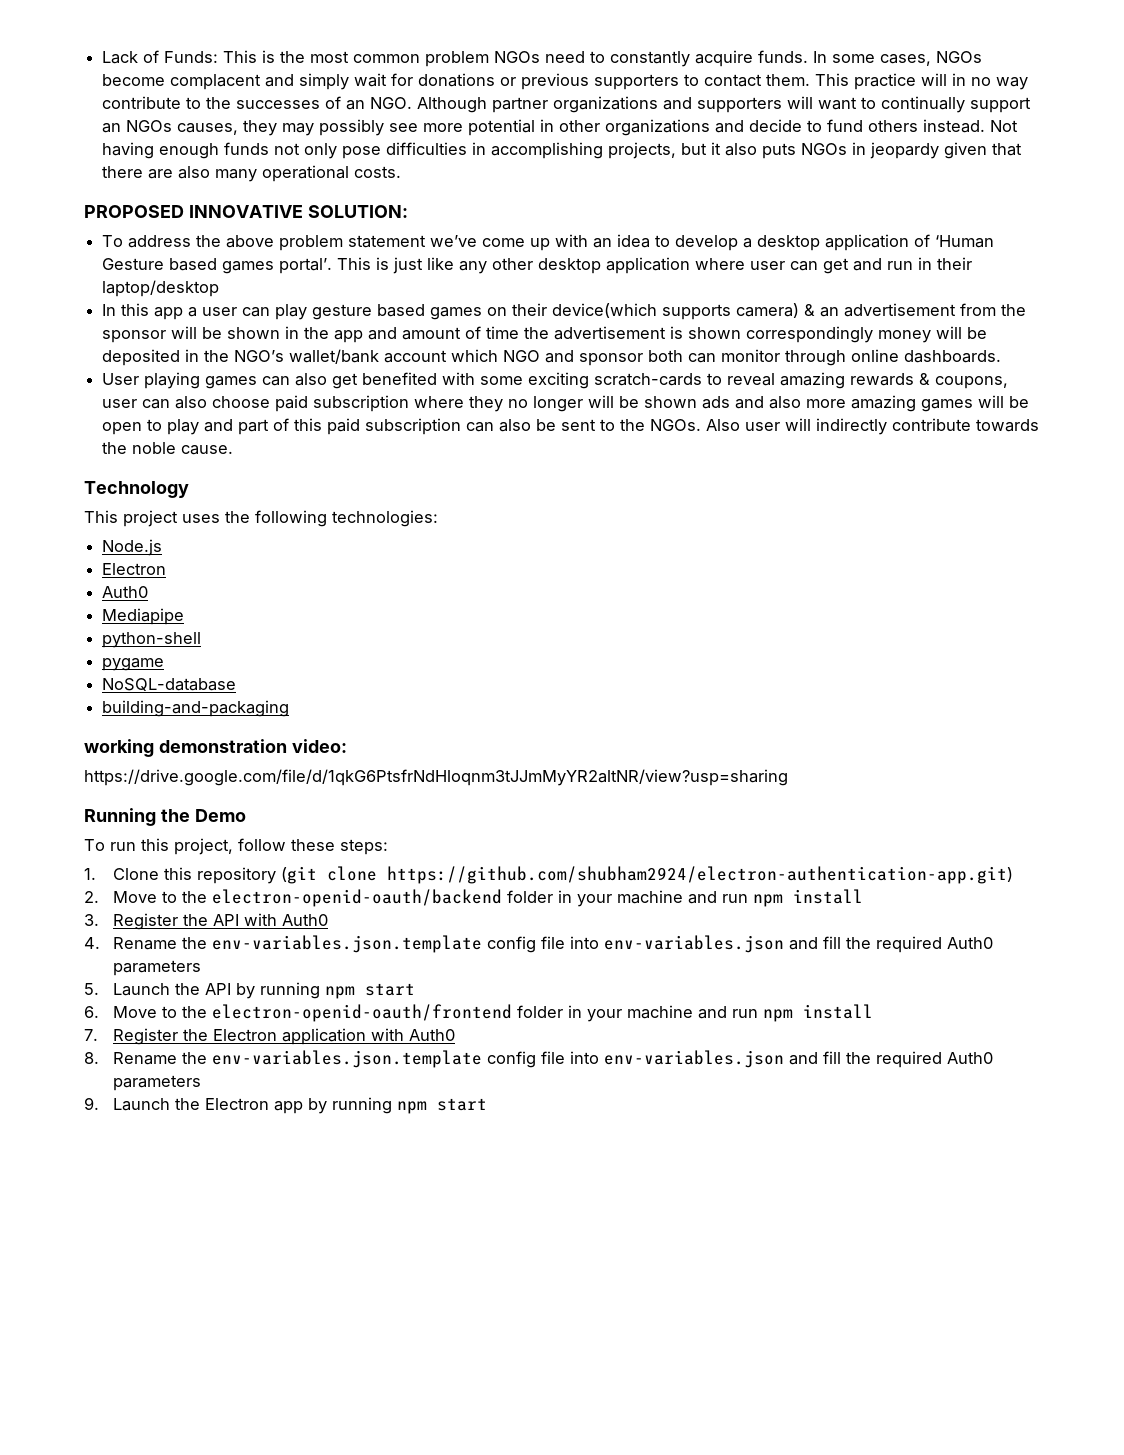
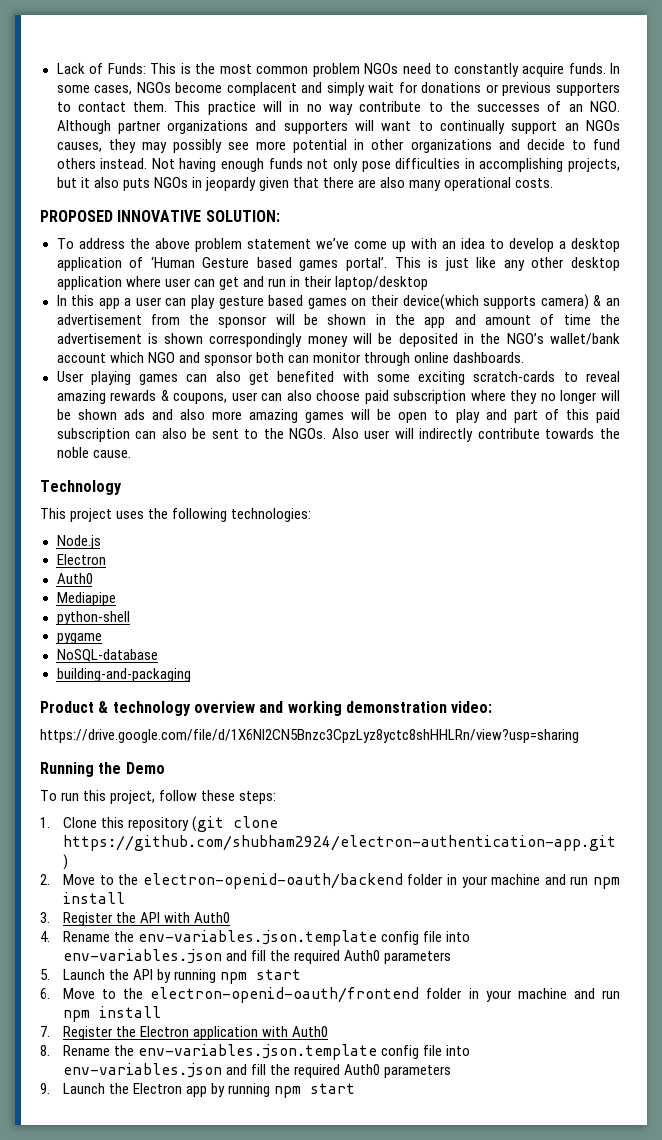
(290, 708) none -> [40,701,284,716] Product & technology overview and
[84,769,788,786] https://drive.google.com/file/d/1qkG6PtsfrNdHloqnm3tJJmMyYR2altNR/view?usp=sharing -> [40,729,579,743] https://drive.google.com/file/d/1X6Nl2CN5Bnzc3CpzLyz8yctc8shHHLRn/view?usp=sharing

